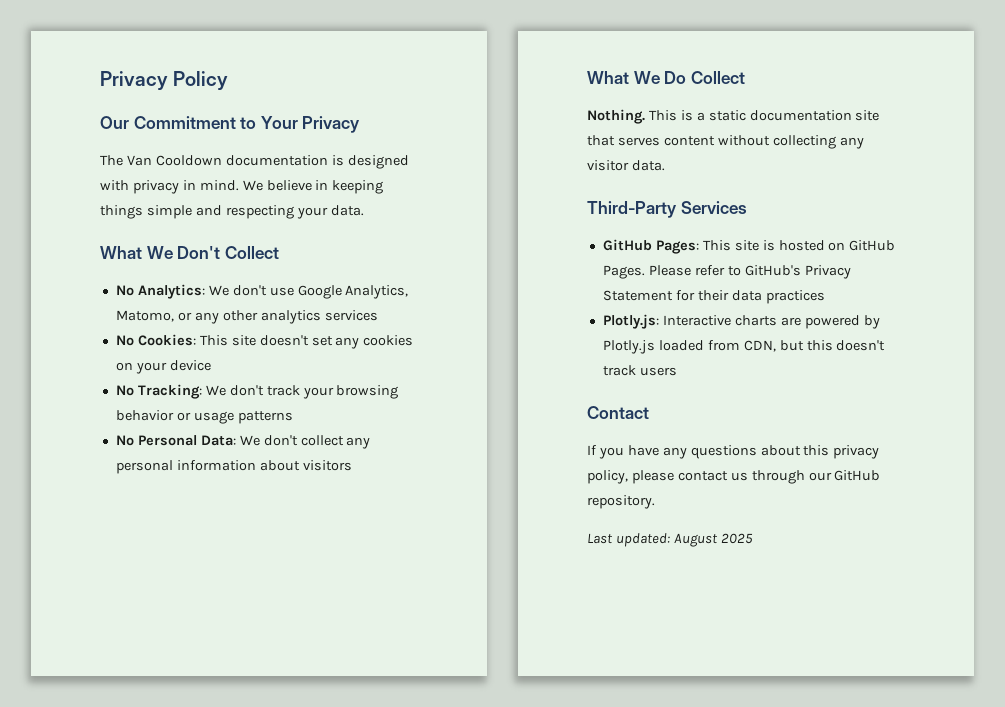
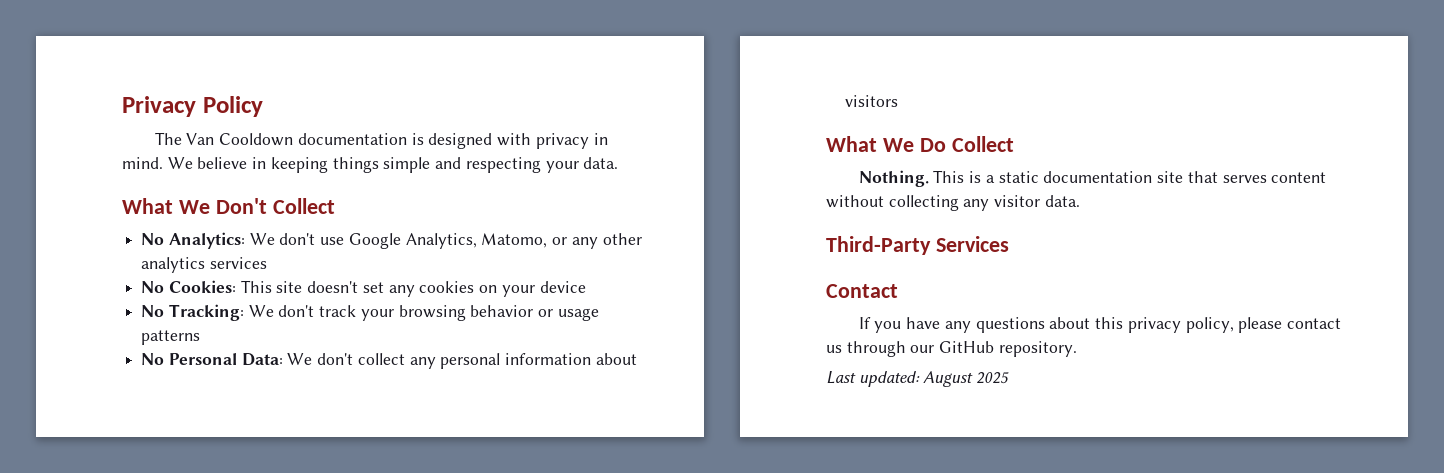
[100,116,361,133] // Our Commitment to Your Privacy -> (263, 106) none
[602,239,896,254] [602,265,851,279] [602,290,825,304] [602,314,880,329] [602,340,886,354] [602,365,677,376] // GitHub Pages: This site is hosted on GitHub Pages. Please refer to GitHub's Privacy Statement for their data practices // Plotly.js: Interactive charts are powered by Plotly.js loaded from CDN, but this doesn't track users -> (1009, 244) none

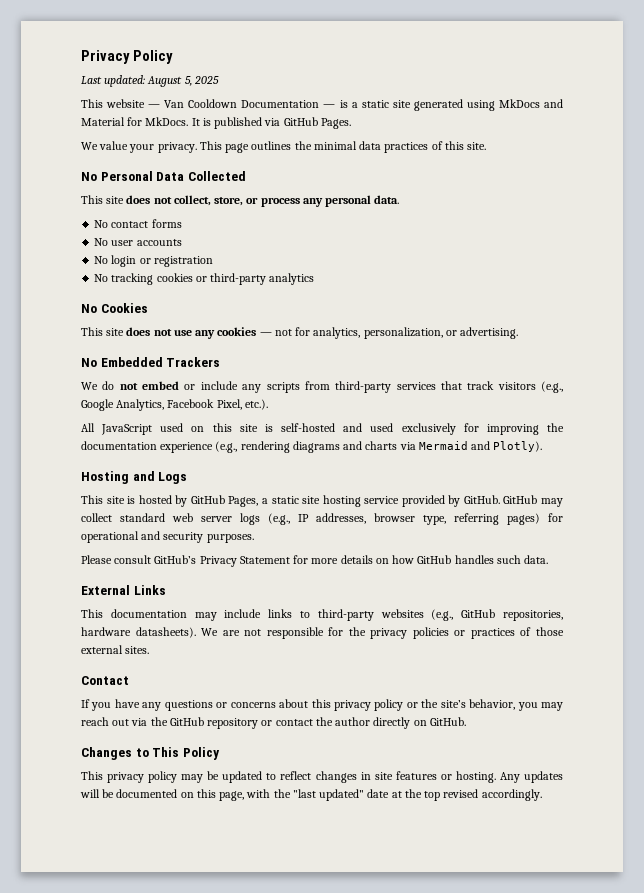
[154,132,608,149] [122,157,619,173] [122,198,335,214] [141,232,642,249] [141,257,267,273] [141,280,586,297] [141,304,599,321] [141,330,201,345] [141,353,637,369] [845,95,899,107] [826,136,1014,152] [858,170,1327,187] [826,195,1080,211] [826,236,1009,255] The Van Cooldown documentation is designed with privacy in mind. We believe in keeping things simple and respecting your data. // What We Don't Collect // No Analytics: We don't use Google Analytics, Matomo, or any other analytics services // No Cookies: This site doesn't set any cookies on your device // No Tracking: We don't track your browsing behavior or usage patterns // No Personal Data: We don't collect any personal information about visitors // What We Do Collect // Nothing. This is a static documentation site that serves content without collecting any visitor data. // Third-Party Services -> [81,75,219,87] [81,99,563,111] [81,117,351,129] [81,141,487,153] [81,171,246,181] [81,195,400,207] [94,219,182,228] [94,238,182,246] [94,255,213,267] [94,273,315,285] [81,303,148,313] [81,327,519,339] [81,357,221,367] [81,381,563,393] [81,399,268,411] [81,423,564,435] [81,441,543,453] [81,471,188,484] [81,495,563,507] [81,513,563,525] [81,531,254,543] [81,555,549,567] [81,585,166,595] [81,609,563,621] [81,627,565,639] [81,645,150,654] Last updated: August 5, 2025 // This website — Van Cooldown Documentation — is a static site generated using MkDocs and Material for MkDocs. It is published via GitHub Pages. // We value your privacy. This page outlines the minimal data practices of this site. // No Personal Data Collected // This site does not collect, store, or process any personal data. // No contact forms // No user accounts // No login or registration // No tracking cookies or third-party analytics // No Cookies // This site does not use any cookies — not for analytics, personalization, or advertising. // No Embedded Trackers // We do not embed or include any scripts from third-party services that track visitors (e.g., Google Analytics, Facebook Pixel, etc.). // All JavaScript used on this site is self-hosted and used exclusively for improving the documentation experience (e.g., rendering diagrams and charts via Mermaid and Plotly). // Hosting and Logs // This site is hosted by GitHub Pages, a static site hosting service provided by GitHub. GitHub may collect standard web server logs (e.g., IP addresses, browser type, referring pages) for operational and security purposes. // Please consult GitHub’s Privacy Statement for more details on how GitHub handles such data. // External Links // This documentation may include links to third-party websites (e.g., GitHub repositories, hardware datasheets). We are not responsible for the privacy policies or practices of those external sites.
(1045, 325) none -> [216,702,276,708] or concerns
[1185,317,1341,333] [826,341,1077,357] [826,371,1010,387] policy, please contact us through our GitHub repository. // Last updated: August 2025 -> [374,699,563,711] [81,717,466,729] [81,747,220,760] [81,771,563,783] [80,789,542,801] policy or the site’s behavior, you may reach out via the GitHub repository or contact the author directly on GitHub. // Changes to This Policy // This privacy policy may be updated to reflect changes in site features or hosting. Any updates will be documented on this page, with the "last updated" date at the top revised accordingly.

